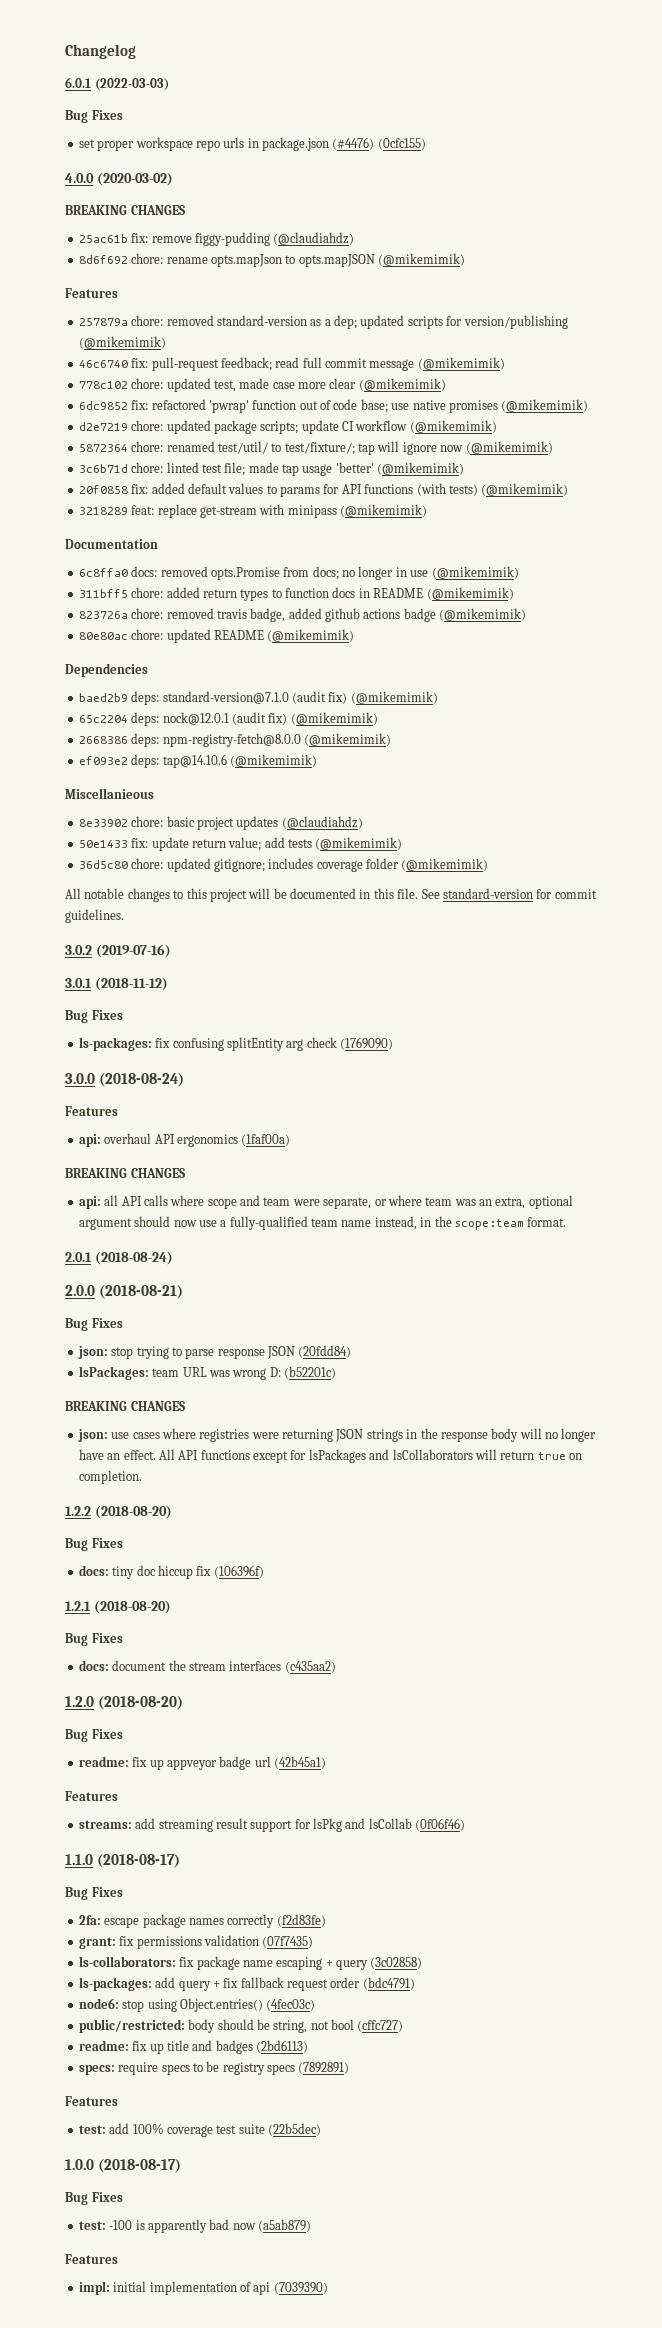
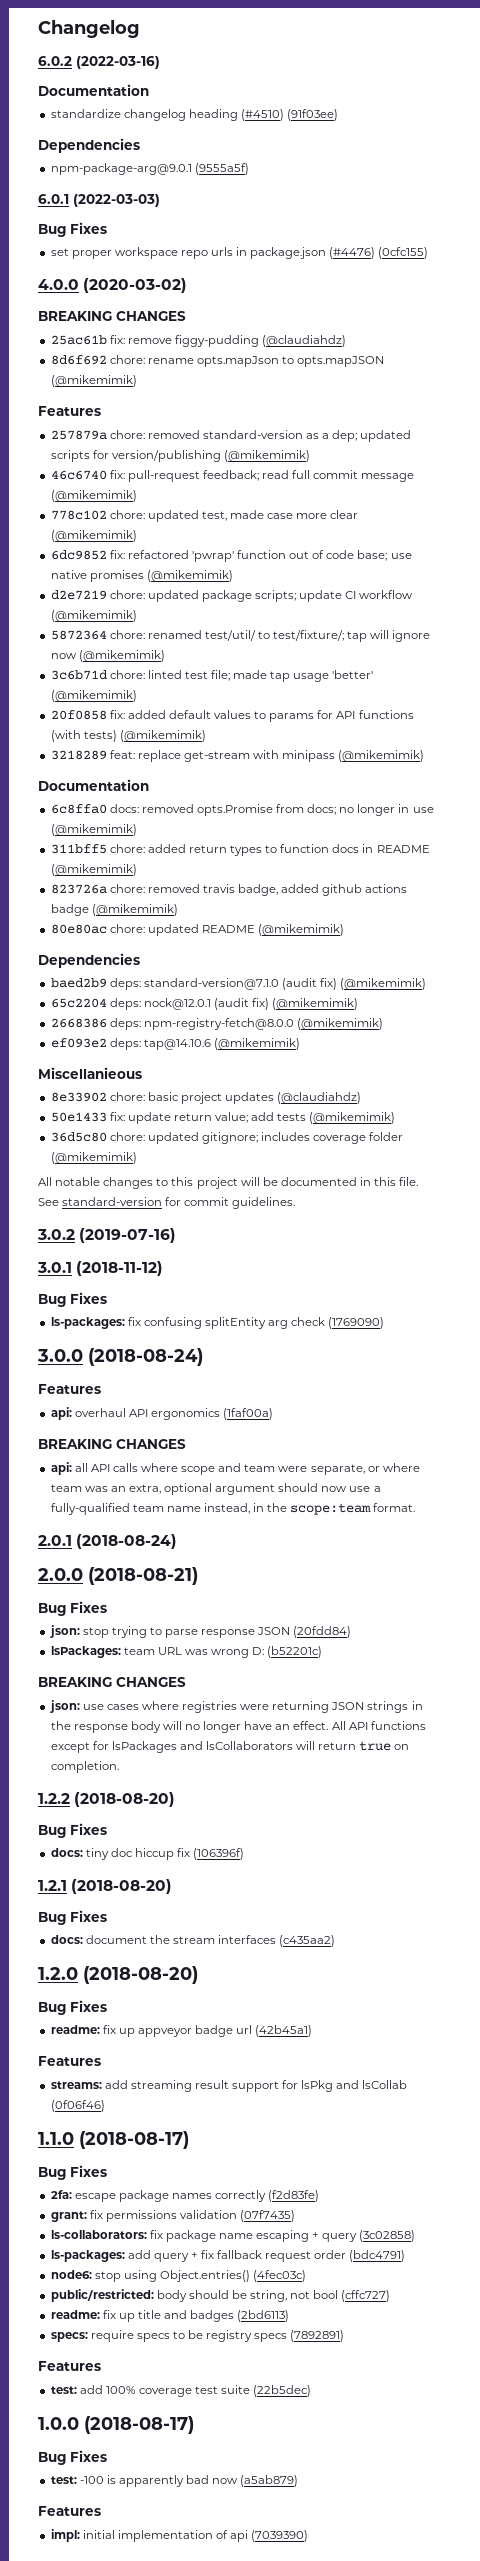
(136, 51) none -> [38,56,160,69] [38,84,149,96] [50,109,339,121] [38,138,140,153] [50,163,249,175] // 6.0.2 (2022-03-16) // Documentation // standardize changelog heading (#4510) (91f03ee) // Dependencies // npm-package-arg@9.0.1 (9555a5f)

